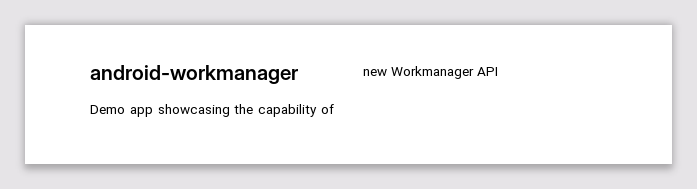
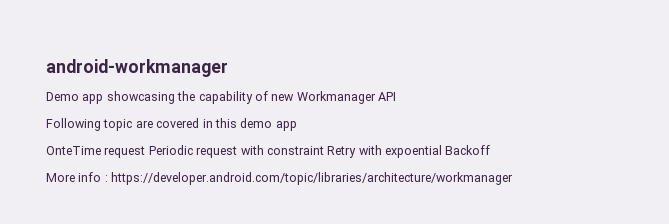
(498, 71) none -> [46,118,297,131] [46,145,491,158] [46,172,514,185] // Following topic are covered in this demo app // OnteTime request Periodic request with constraint Retry with expoential Backoff // More info : https://developer.android.com/topic/libraries/architecture/workmanager

